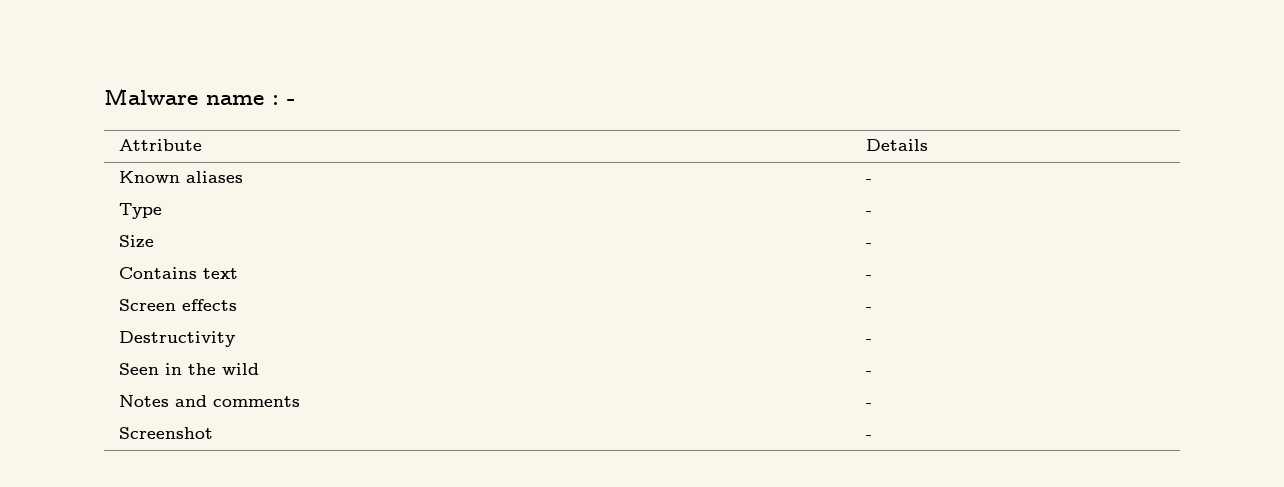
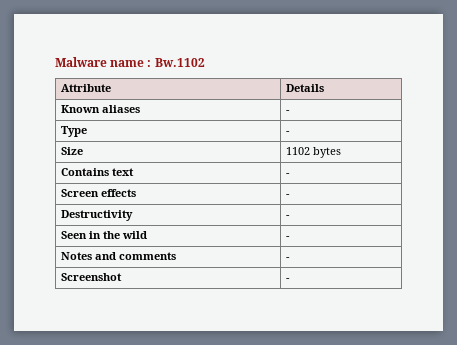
[287,99,295,105] - -> [154,58,205,67] Bw.1102
[865,243,872,247] - -> [286,147,342,158] 1102 bytes

